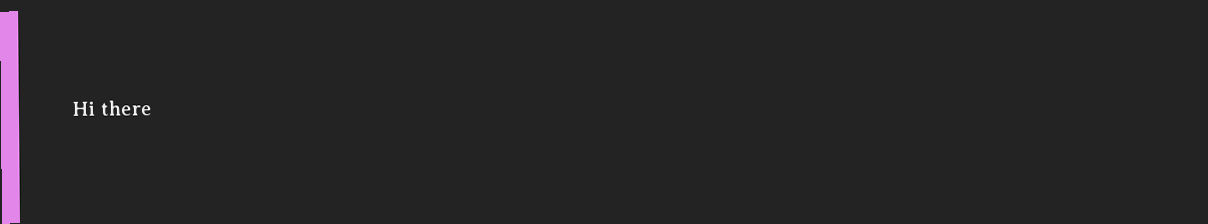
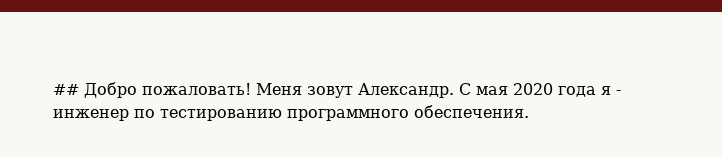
[71,100,153,116] Hi there -> [53,82,621,98] [53,105,529,121] ## Добро пожаловать! Меня зовут Александр. С мая 2020 года я - инженер по тестированию программного обеспечения.

